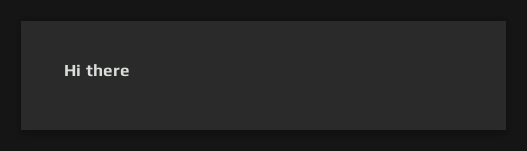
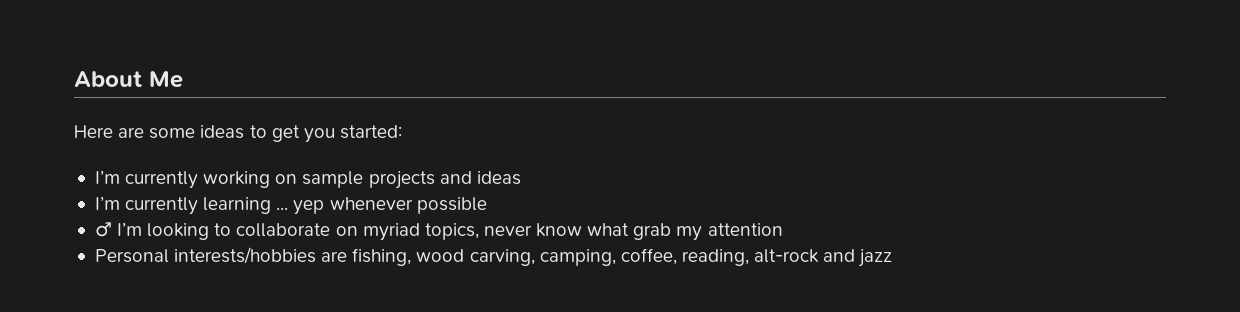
[64,64,130,77] Hi there -> [74,71,183,88] [74,125,402,143] [94,170,521,189] [94,196,487,215] [94,222,783,241] [94,247,893,267] About Me // Here are some ideas to get you started: // I’m currently working on sample projects and ideas // I’m currently learning ... yep whenever possible // ♂ I’m looking to collaborate on myriad topics, never know what grab my attention // Personal interests/hobbies are fishing, wood carving, camping, coffee, reading, alt-rock and jazz

